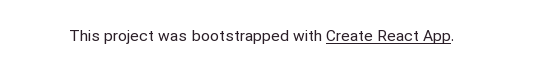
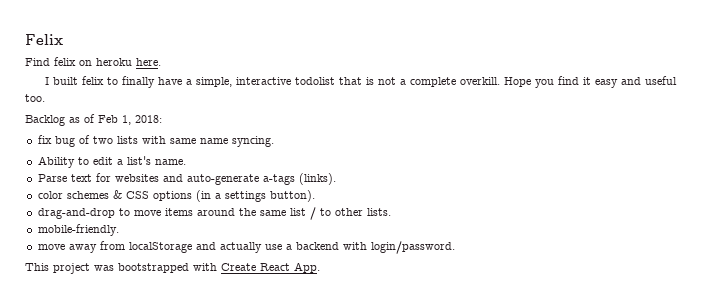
(69, 35) none -> [25,34,63,45] [25,57,161,66] [45,76,678,88] [25,94,45,102] [25,114,162,126] [37,135,274,147] [37,156,186,168] [37,173,336,185] [37,190,315,202] [37,207,391,220] [37,224,119,236] [37,241,455,254] Felix // Find felix on heroku here. // I built felix to finally have a simple, interactive todolist that is not a complete overkill. Hope you find it easy and useful too. // Backlog as of Feb 1, 2018: // fix bug of two lists with same name syncing. // Ability to edit a list's name. // Parse text for websites and auto-generate a-tags (links). // color schemes & CSS options (in a settings button). // drag-and-drop to move items around the same list / to other lists. // mobile-friendly. // move away from localStorage and actually use a backend with login/password. //

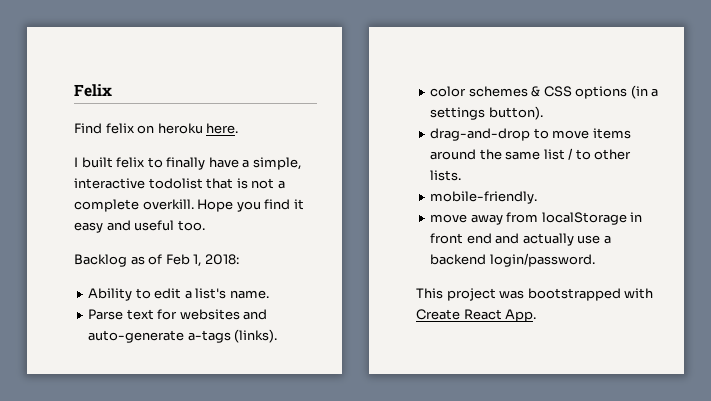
[37,135,274,147] // fix bug of two lists with same name syncing. -> (239, 259) none
(192, 247) none -> [630,212,643,222] [430,233,492,244] in front end
[342,242,367,250] with -> (487, 259) none

